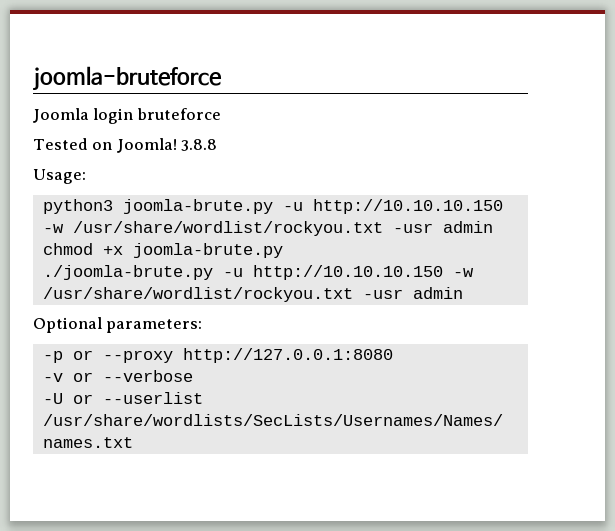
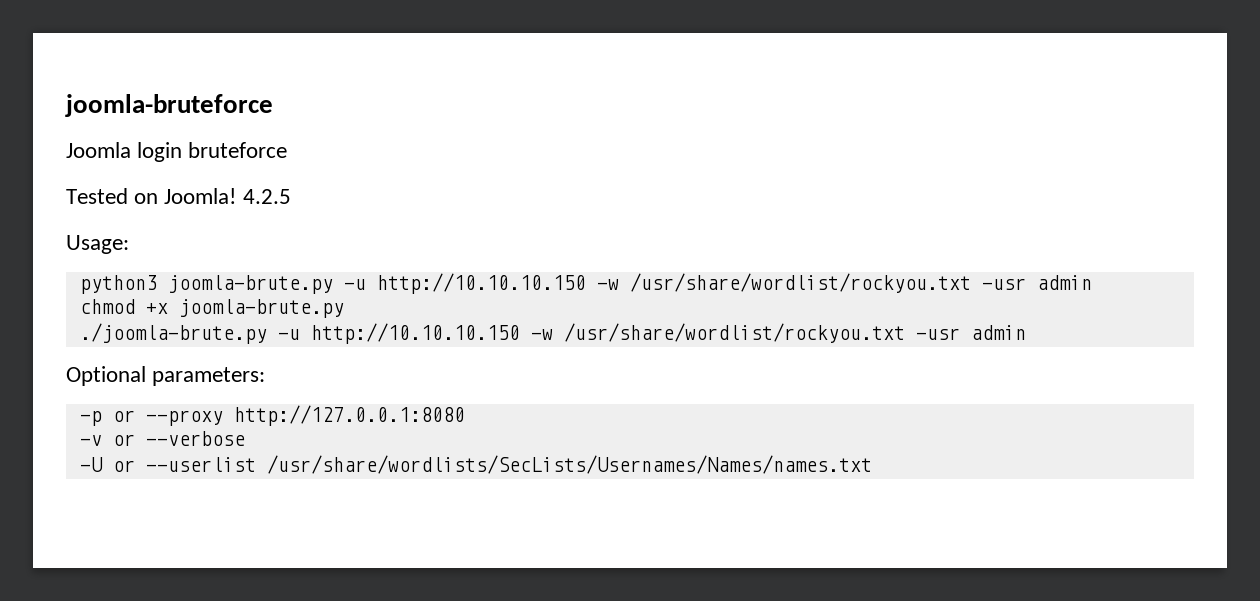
[181,139,218,151] 3.8.8 -> [242,189,291,204] 4.2.5

